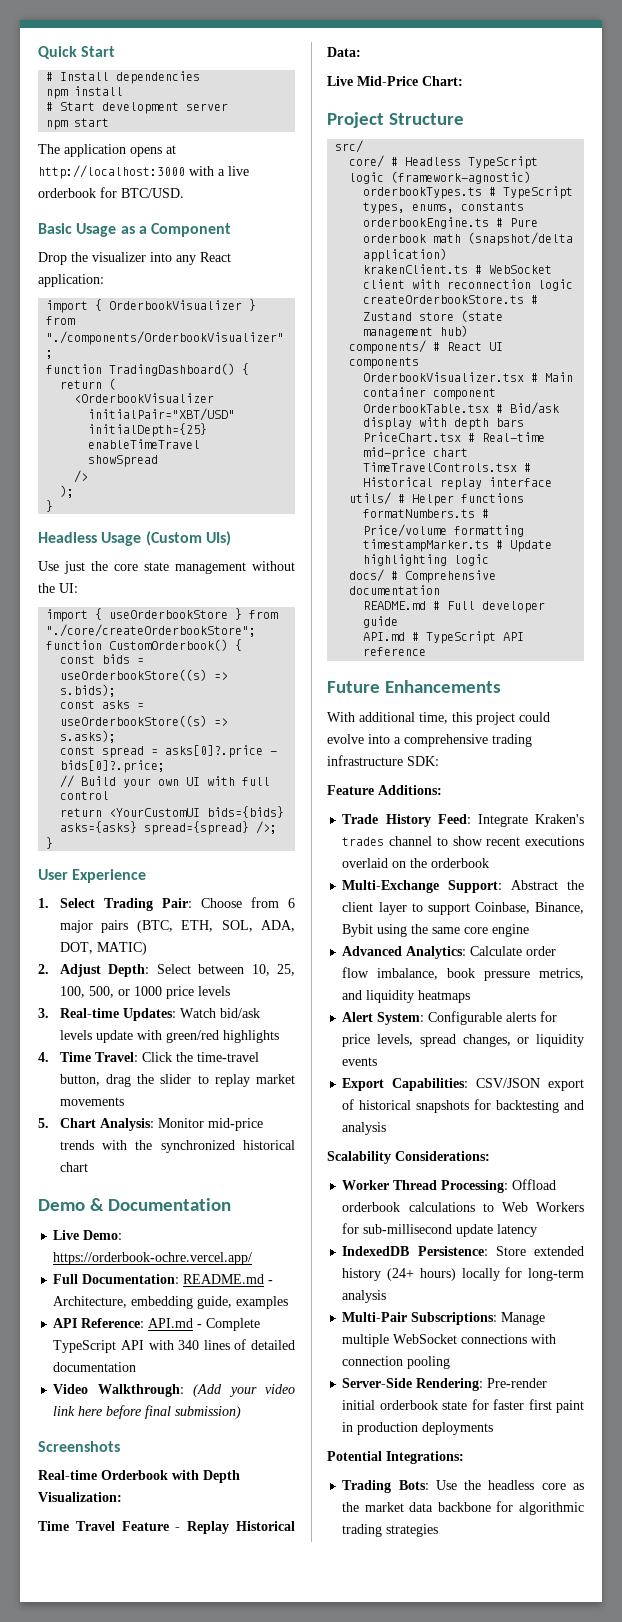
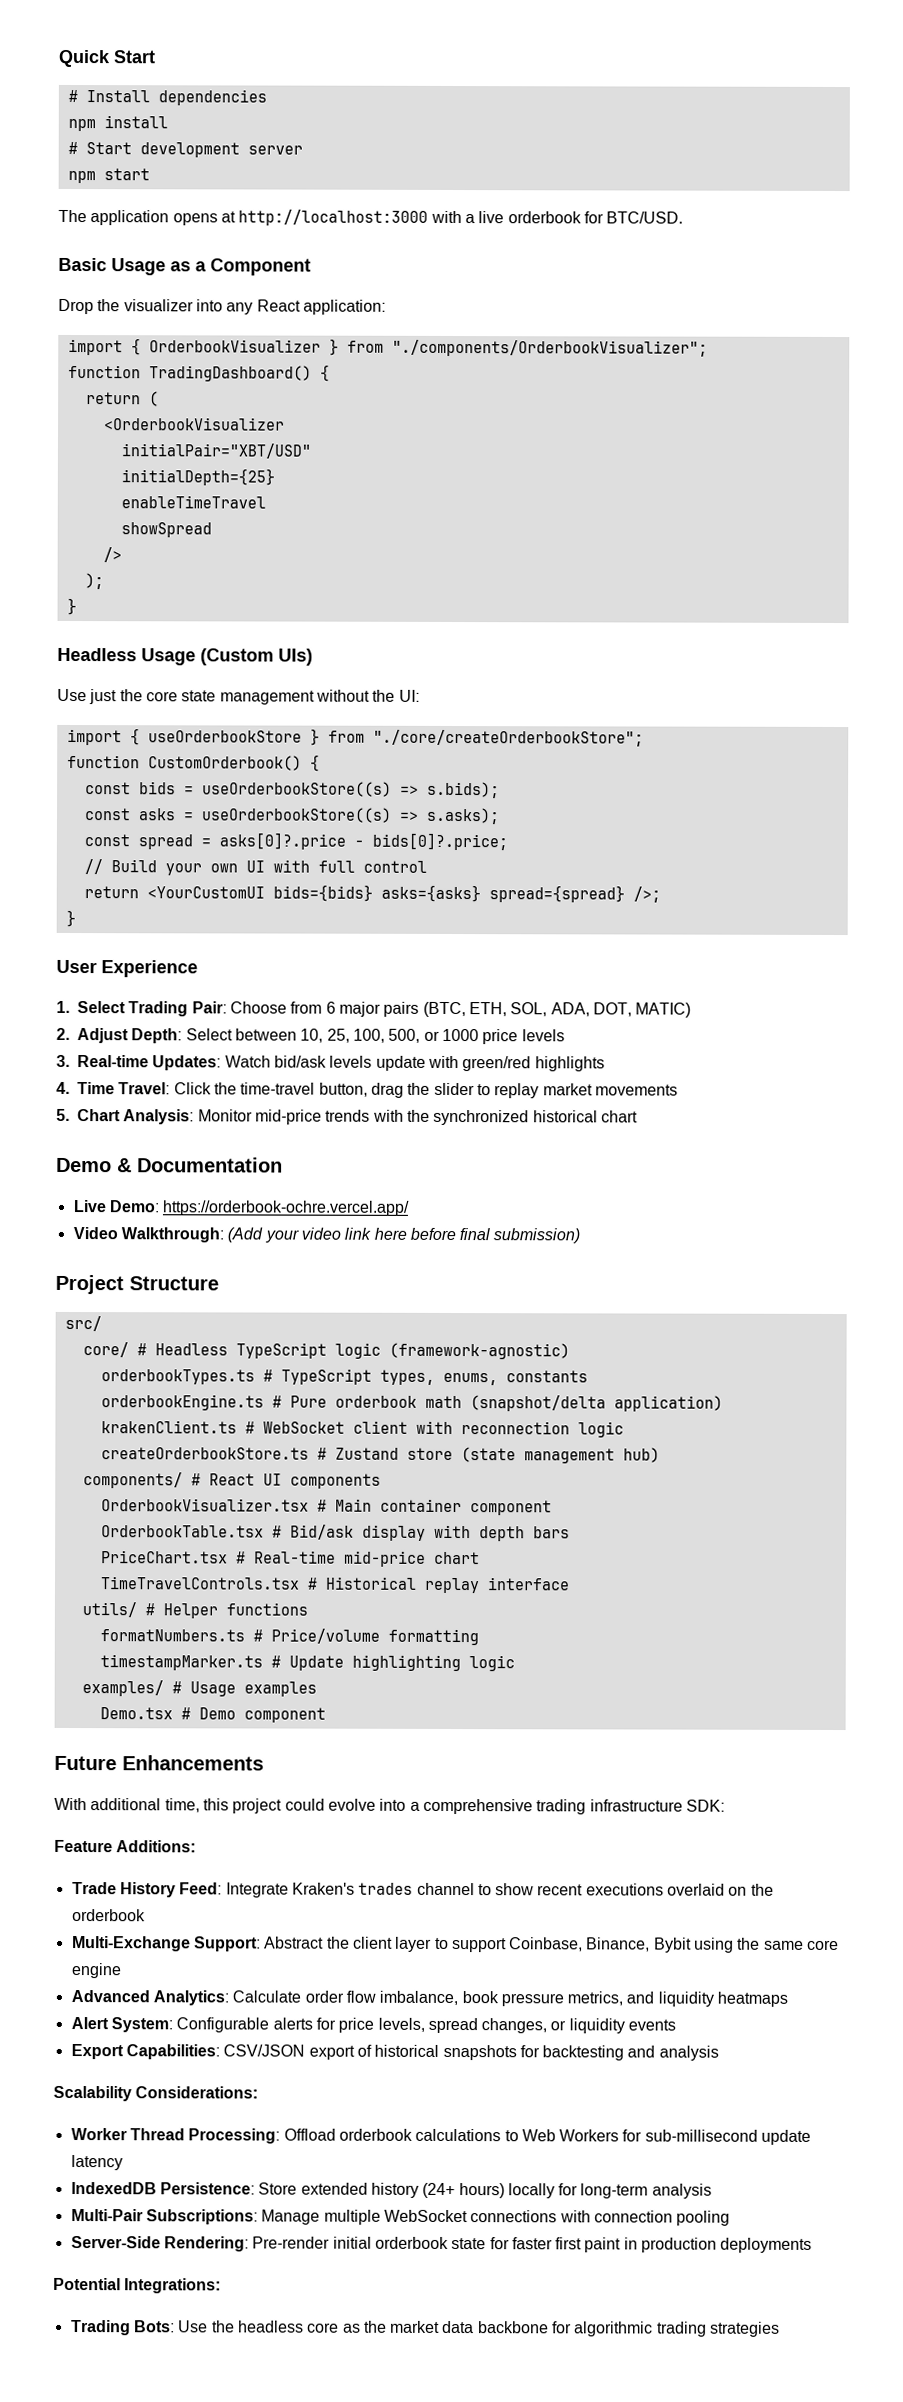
[53,1274,274,1284] [53,1296,289,1309] [53,1318,261,1331] [53,1339,295,1353] [53,1362,137,1372] // Full Documentation: README.md - Architecture, embedding guide, examples // API Reference: API.md - Complete TypeScript API with 340 lines of detailed documentation -> (411, 1208) none
[38,1441,120,1452] [38,1470,240,1483] [38,1492,122,1502] [38,1521,295,1534] [327,47,361,57] [327,76,463,86] // Screenshots // Real-time Orderbook with Depth Visualization: // Time Travel Feature - Replay Historical Data: // Live Mid-Price Chart: -> (581, 1236) none
[349,569,497,583] [349,585,441,595] [363,601,546,613] [363,616,399,628] [363,631,525,644] [363,647,427,656] docs/ # Comprehensive documentation // README.md # Full developer guide // API.md # TypeScript API reference -> [81,1680,317,1697] [99,1707,326,1723] examples/ # Usage examples // Demo.tsx # Demo component

